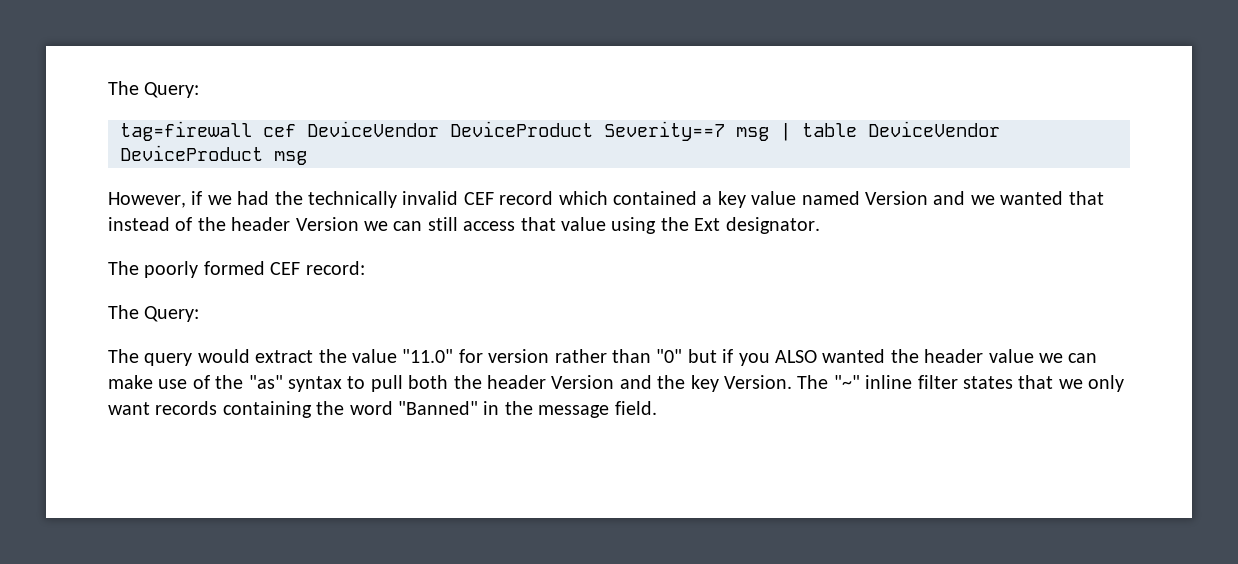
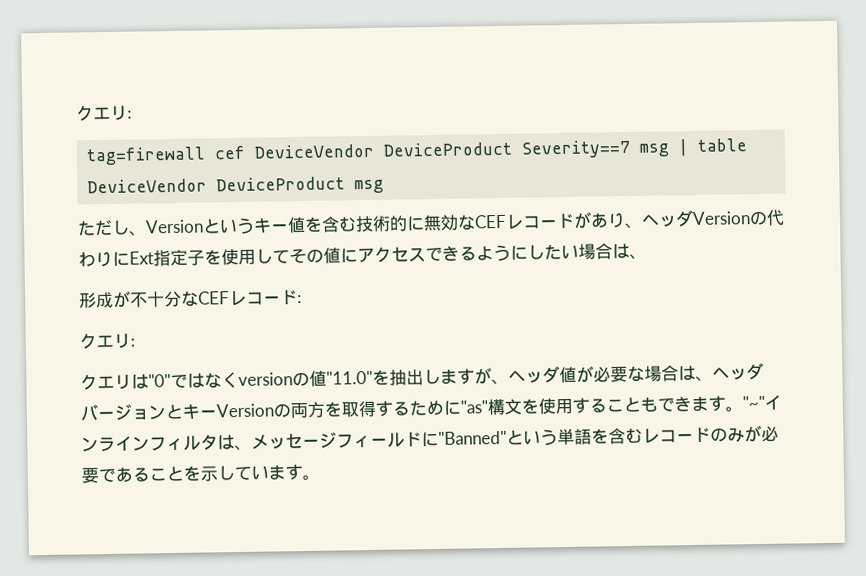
[108,81,200,98] The Query: -> [76,105,132,122] クエリ:
[108,191,1104,208] [108,217,820,234] [108,261,365,278] [108,305,200,322] [108,349,1098,366] [108,375,1125,392] [108,401,657,418] However, if we had the technically invalid CEF record which contained a key value named Version and we wanted that instead of the header Version we can still access that value using the Ext designator. // The poorly formed CEF record: // The Query: // The query would extract the value "11.0" for version rather than "0" but if you ALSO wanted the header value we can make use of the "as" syntax to pull both the header Version and the key Version. The "~" inline filter states that we only want records containing the word "Banned" in the message field. -> [77,209,785,236] [78,242,647,268] [79,289,302,309] [79,333,135,350] [80,362,764,391] [80,394,782,421] [81,424,779,452] [81,464,320,484] ただし、Versionというキー値を含む技術的に無効なCEFレコードがあり、ヘッダVersionの代わりにExt指定子を使用してその値にアクセスできるようにしたい場合は、 // 形成が不十分なCEFレコード: // クエリ: // クエリは"0"ではなくversionの値"11.0"を抽出しますが、ヘッダ値が必要な場合は、ヘッダバージョンとキーVersionの両方を取得するために"as"構文を使用することもできます。"~"インラインフィルタは、メッセージフィールドに"Banned"という単語を含むレコードのみが必要であることを示しています。

